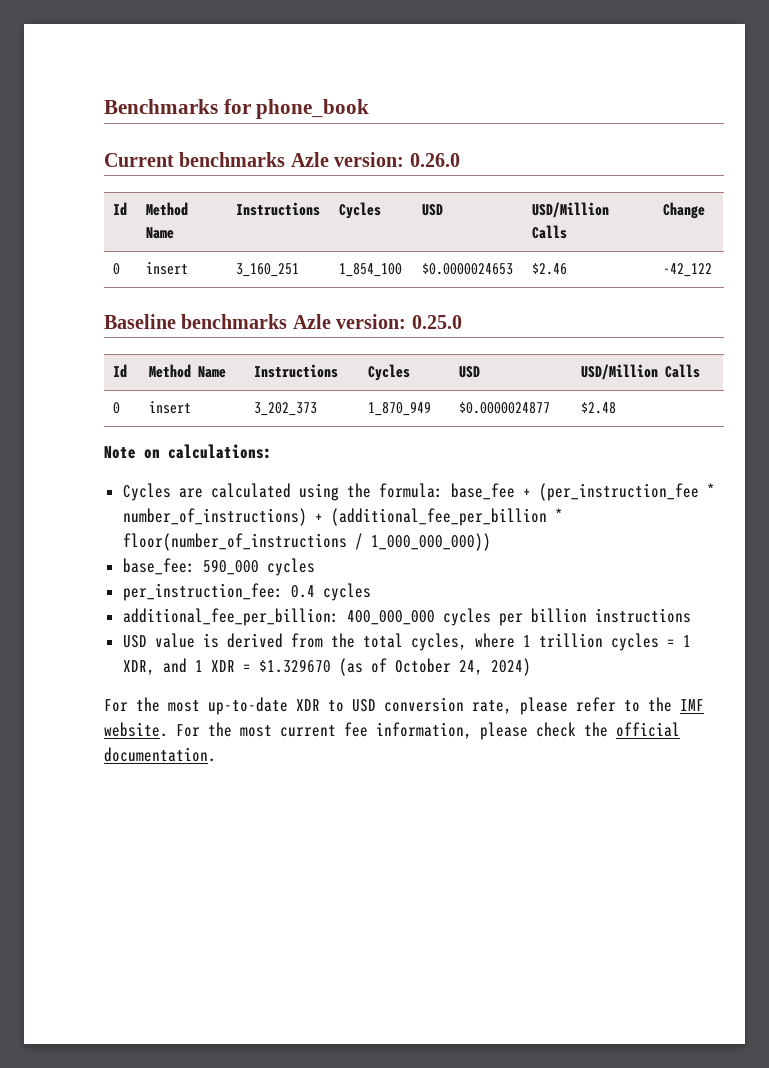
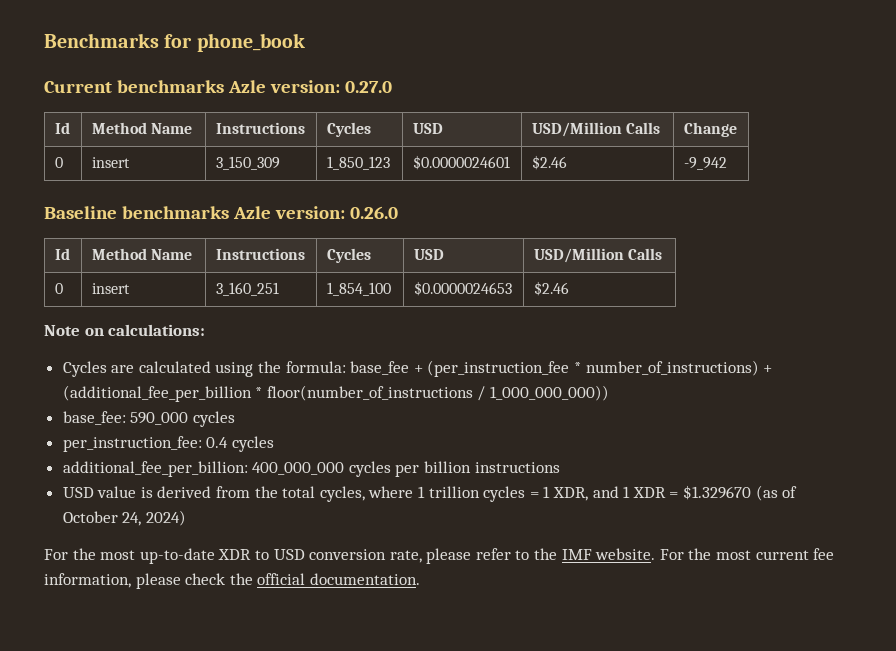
[409,153,460,167] 0.26.0 -> [344,81,392,93] 0.27.0
[236,263,300,277] [339,263,403,277] [422,263,514,275] 3_160_251 | 1_854_100 | $0.0000024653 -> [215,156,280,170] [326,156,390,170] [412,155,510,170] 3_150_309 | 1_850_123 | $0.0000024601
[663,263,713,277] -42_122 -> [683,157,727,170] -9_942
[411,315,462,329] 0.25.0 -> [349,206,398,219] 0.26.0
[254,402,318,416] [368,402,432,416] [459,402,551,414] [581,402,617,414] 3_202_373 | 1_870_949 | $0.0000024877 | $2.48 -> [215,282,279,296] [326,282,391,296] [413,281,512,296] [533,281,569,296] 3_160_251 | 1_854_100 | $0.0000024653 | $2.46

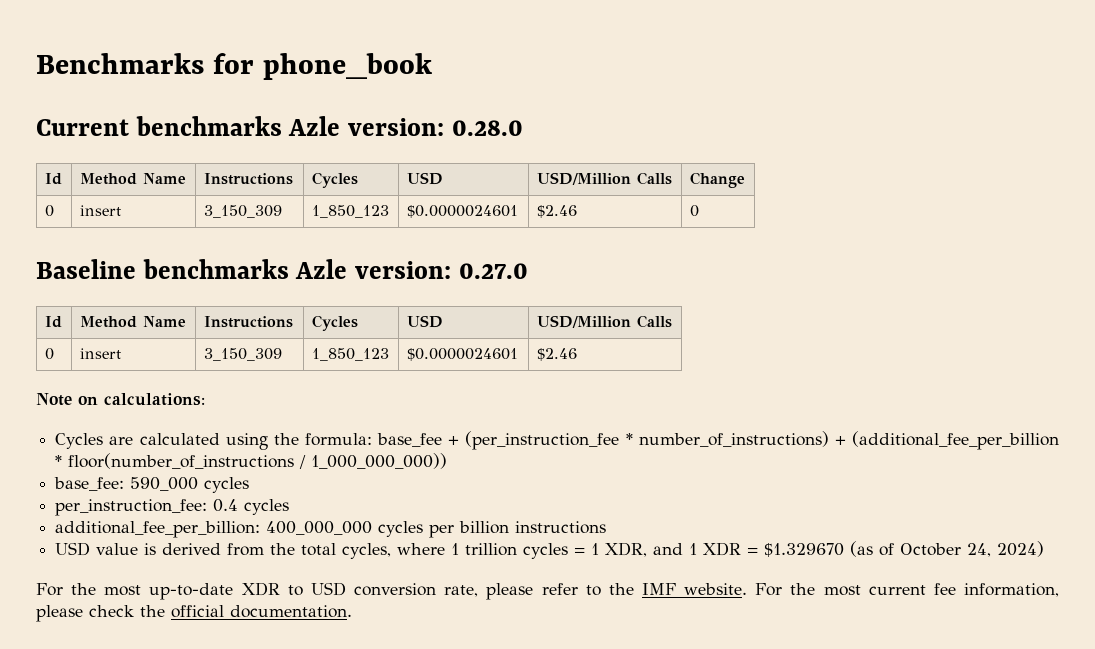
[344,81,392,93] 0.27.0 -> [451,120,523,136] 0.28.0
[683,157,727,170] -9_942 -> [689,205,699,217] 0
[349,206,398,219] 0.26.0 -> [458,263,528,279] 0.27.0
[215,282,279,296] [326,282,391,296] [413,281,512,296] 3_160_251 | 1_854_100 | $0.0000024653 -> [203,348,282,361] [311,348,389,361] [406,348,518,361] 3_150_309 | 1_850_123 | $0.0000024601

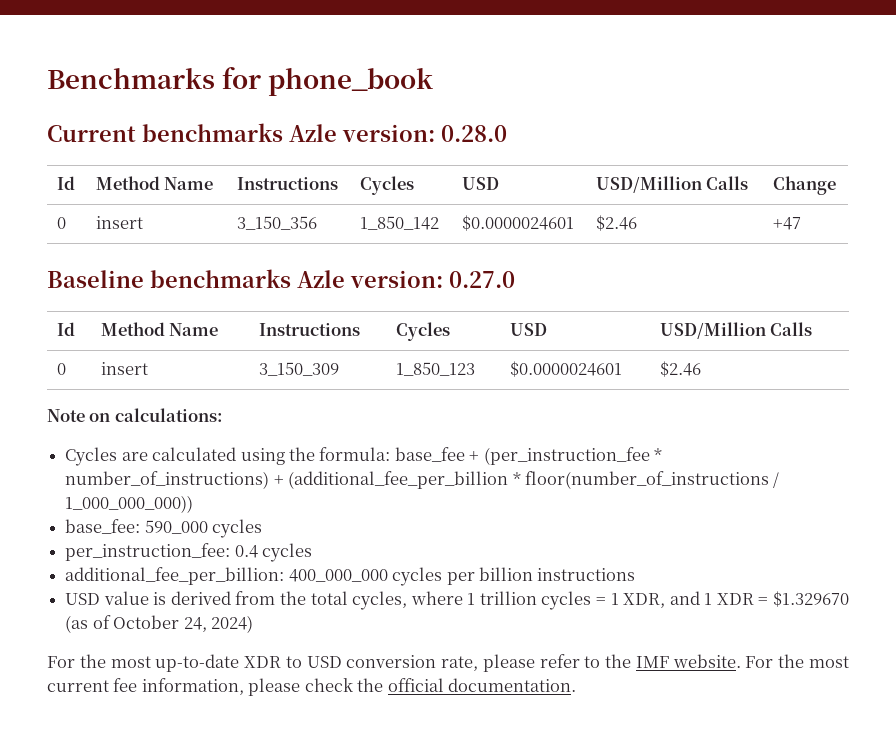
[203,205,282,218] [311,205,389,218] 3_150_309 | 1_850_123 -> [236,216,317,230] [359,216,439,230] 3_150_356 | 1_850_142
[689,205,699,217] 0 -> [772,217,801,230] +47

